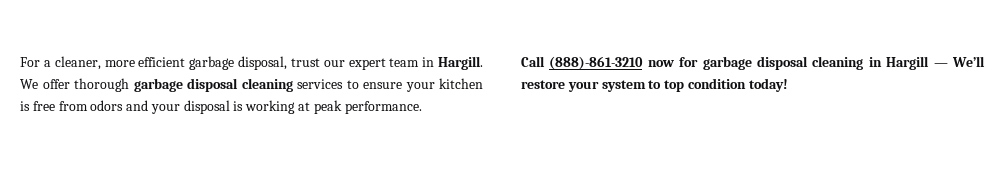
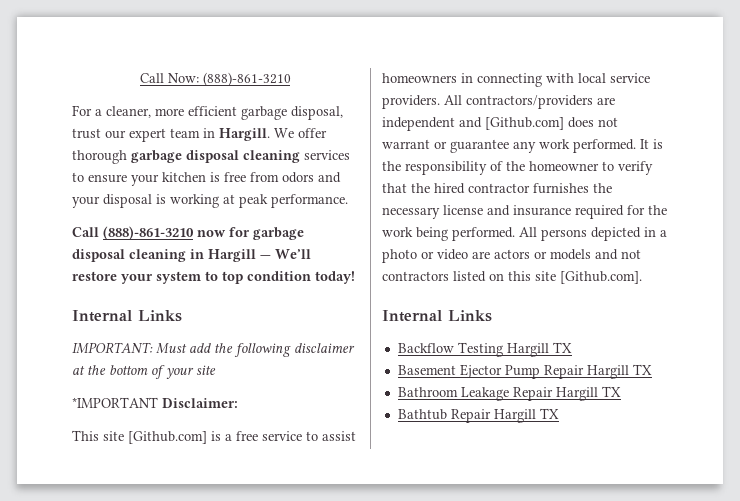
(20, 62) none -> [139,72,291,86] Call Now: (888)-861-3210 //
(788, 85) none -> [72,310,182,322] [72,342,355,357] [72,365,216,379] [72,397,238,408] [72,430,356,444] [382,73,650,87] [382,95,615,109] [382,117,618,131] [382,139,663,153] [382,161,653,175] [382,183,612,194] [382,205,667,219] [382,227,667,241] [382,249,641,263] [382,271,642,284] [382,310,492,322] [397,342,572,357] [397,364,652,379] [397,386,621,401] [397,408,559,423] // Internal Links // IMPORTANT: Must add the following disclaimer at the bottom of your site // *IMPORTANT Disclaimer: // This site [Github.com] is a free service to assist homeowners in connecting with local service providers. All contractors/providers are independent and [Github.com] does not warrant or guarantee any work performed. It is the responsibility of the homeowner to verify that the hired contractor furnishes the necessary license and insurance required for the work being performed. All persons depicted in a photo or video are actors or models and not contractors listed on this site [Github.com]. // Internal Links // Backflow Testing Hargill TX // Basement Ejector Pump Repair Hargill TX // Bathroom Leakage Repair Hargill TX // Bathtub Repair Hargill TX

